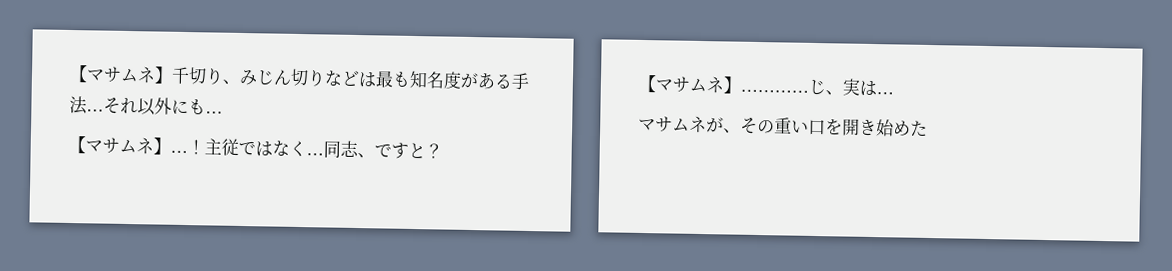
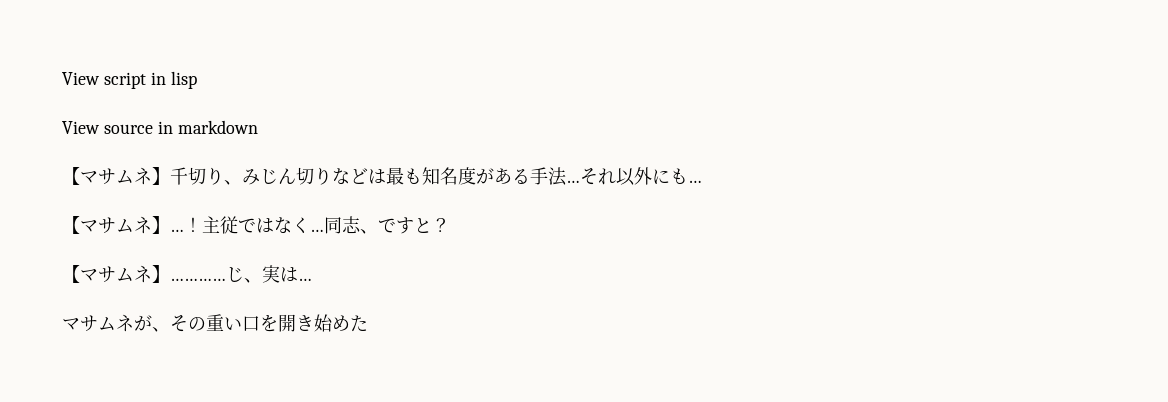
(69, 73) none -> [62,71,197,89] [62,120,258,134] View script in lisp // View source in markdown //

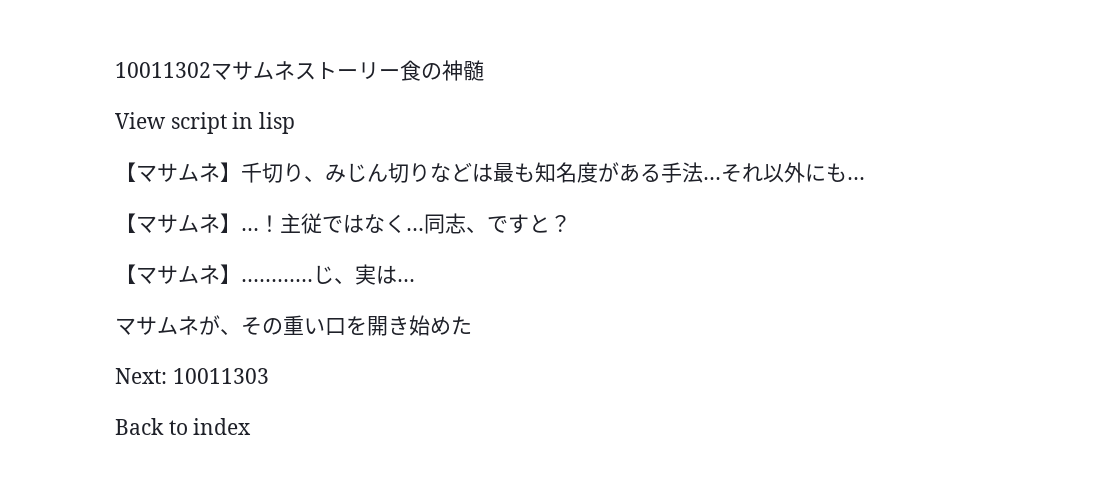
(62, 78) none -> [115,60,484,81] 10011302マサムネストーリー食の神髄 //
[62,120,258,134] // View source in markdown -> (296, 123) none
(368, 323) none -> [115,368,269,384] [115,418,252,435] // Next: 10011303 // Back to index

